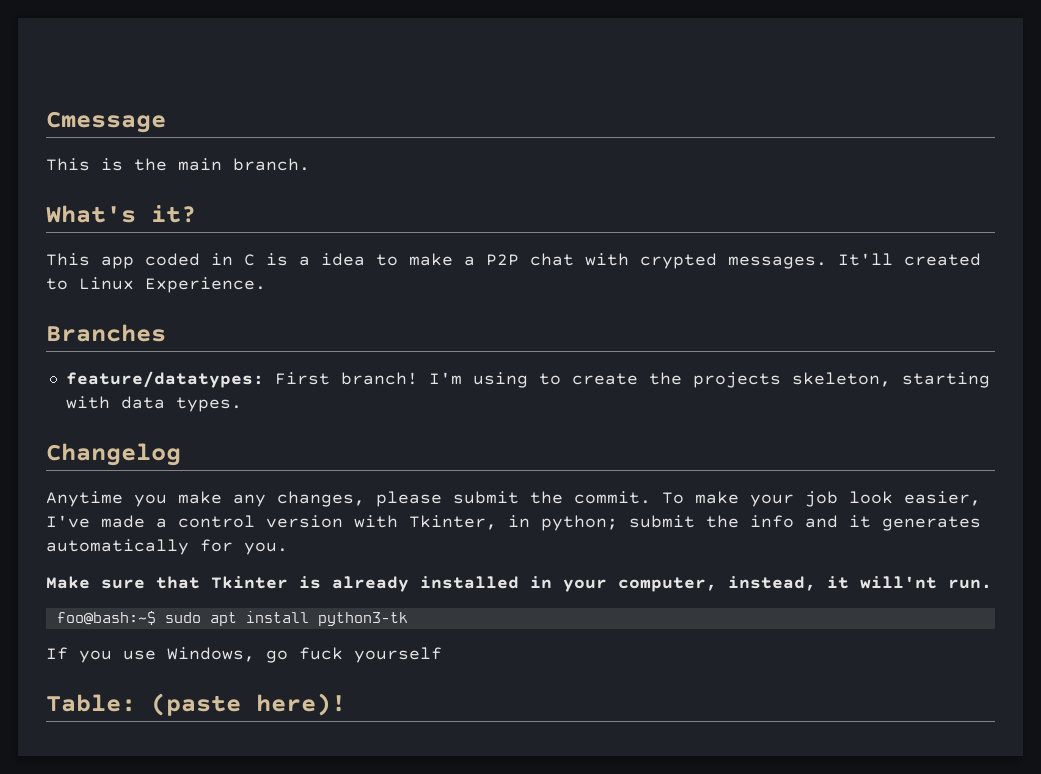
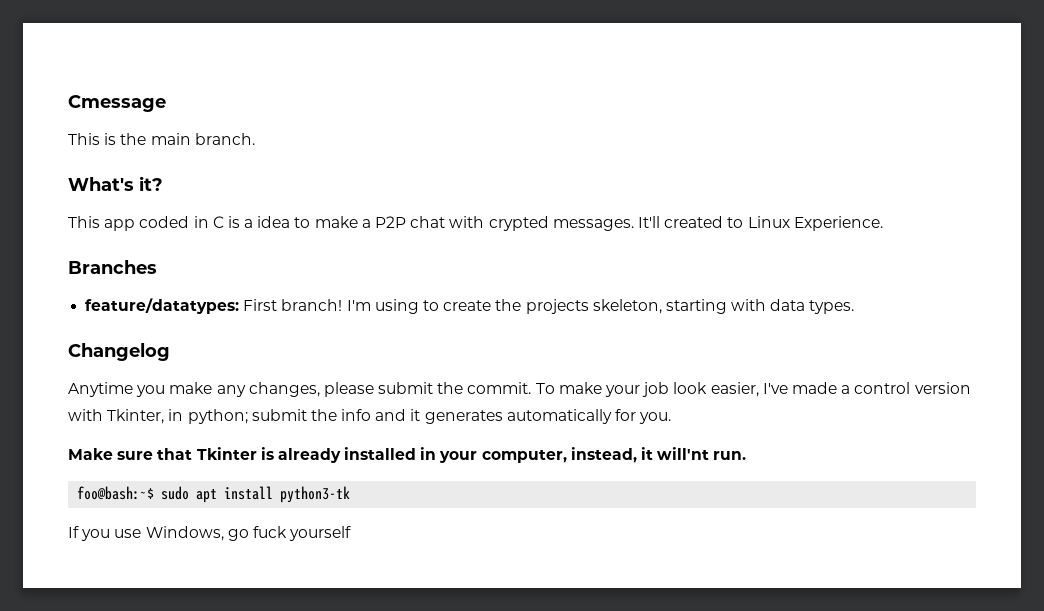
[46,693,346,716] // Table: (paste here)! -> (352, 533) none

